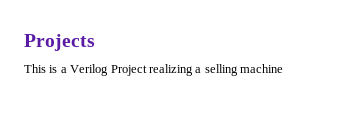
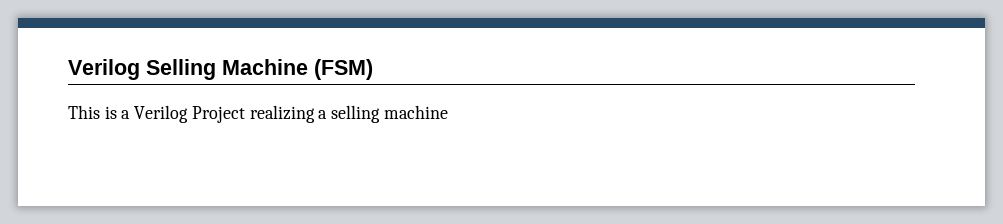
[24,34,95,51] Projects -> [68,59,373,80] Verilog Selling Machine (FSM)

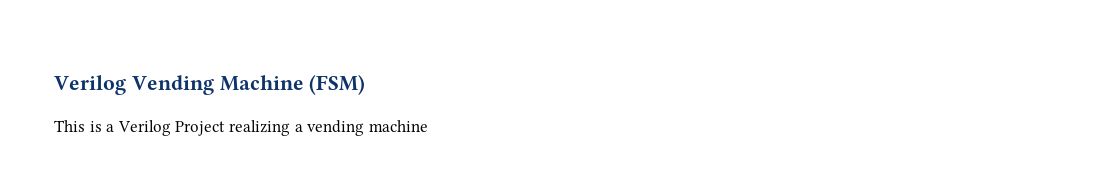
[68,59,216,80] Verilog Selling -> [54,75,214,95] Verilog Vending
[331,105,381,123] selling -> [307,120,365,136] vending

